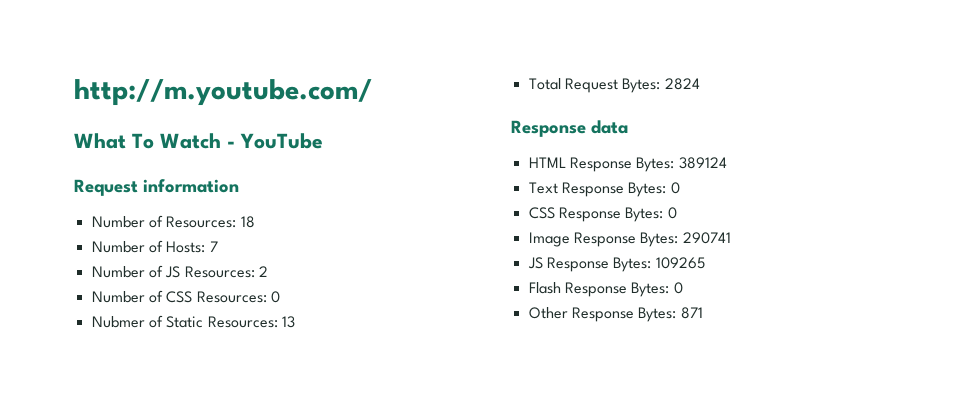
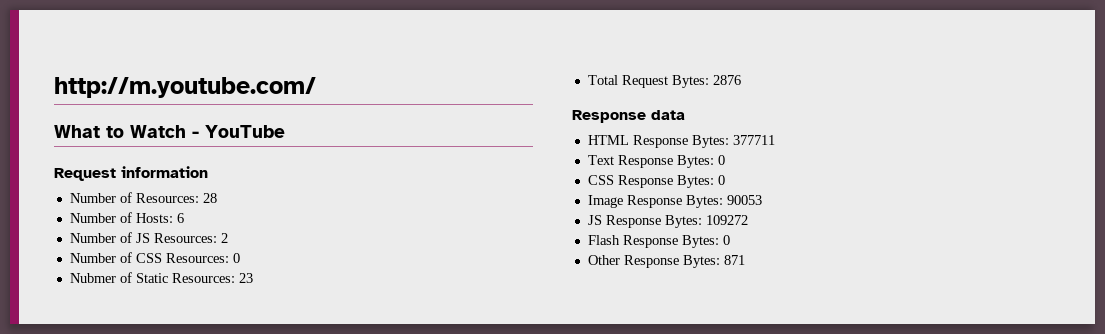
[132,133,154,149] To -> [106,126,124,138] to
[240,216,255,228] 18 -> [202,193,217,203] 28
[209,241,218,252] 7 -> [176,213,184,223] 6
[281,316,295,328] 13 -> [238,273,253,283] 23
[664,78,700,90] 2824 -> [712,75,741,85] 2876
[678,157,727,169] 389124 -> [732,135,775,145] 377711
[682,232,731,244] 290741 -> [726,195,762,205] 90053
[655,257,705,269] 109265 -> [705,215,748,225] 109272

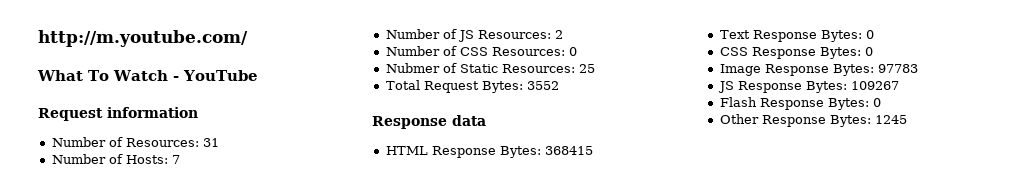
[106,126,124,138] to -> [88,70,109,81] To
[202,193,217,203] 28 -> [202,138,219,147] 31
[176,213,184,223] 6 -> [171,155,180,164] 7
[238,273,253,283] 23 -> [578,64,595,73] 25
[712,75,741,85] 2876 -> [526,81,559,90] 3552
[732,135,775,145] 377711 -> [544,146,593,155] 368415
[726,195,762,205] 90053 -> [877,64,918,73] 97783
[705,215,748,225] 109272 -> [850,81,899,90] 109267
[723,255,745,265] 871 -> [874,115,907,124] 1245

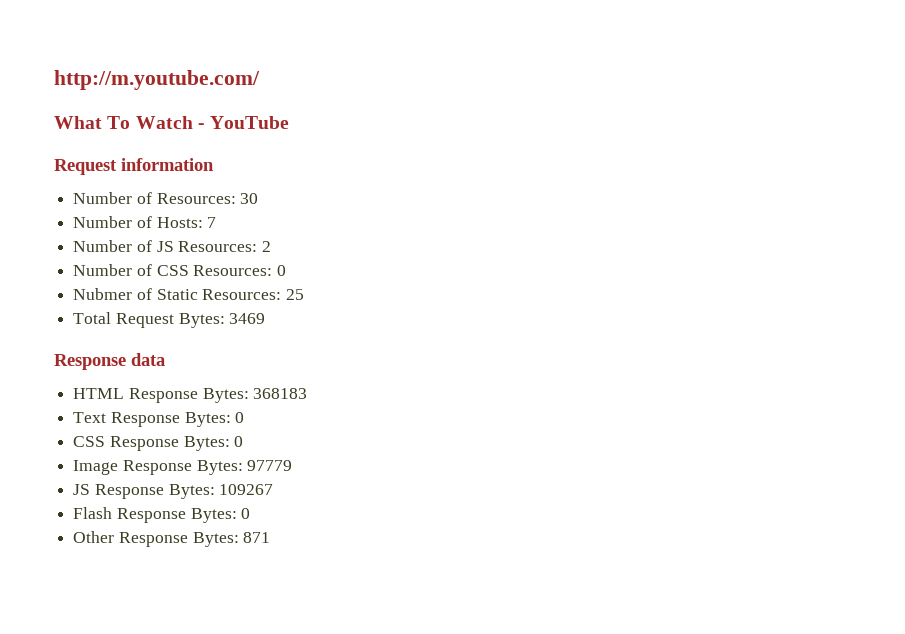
[202,138,219,147] 31 -> [240,193,259,204] 30
[526,81,559,90] 3552 -> [229,313,266,324] 3469
[544,146,593,155] 368415 -> [253,388,308,399] 368183
[877,64,918,73] 97783 -> [247,460,293,471] 97779
[874,115,907,124] 1245 -> [243,532,271,543] 871

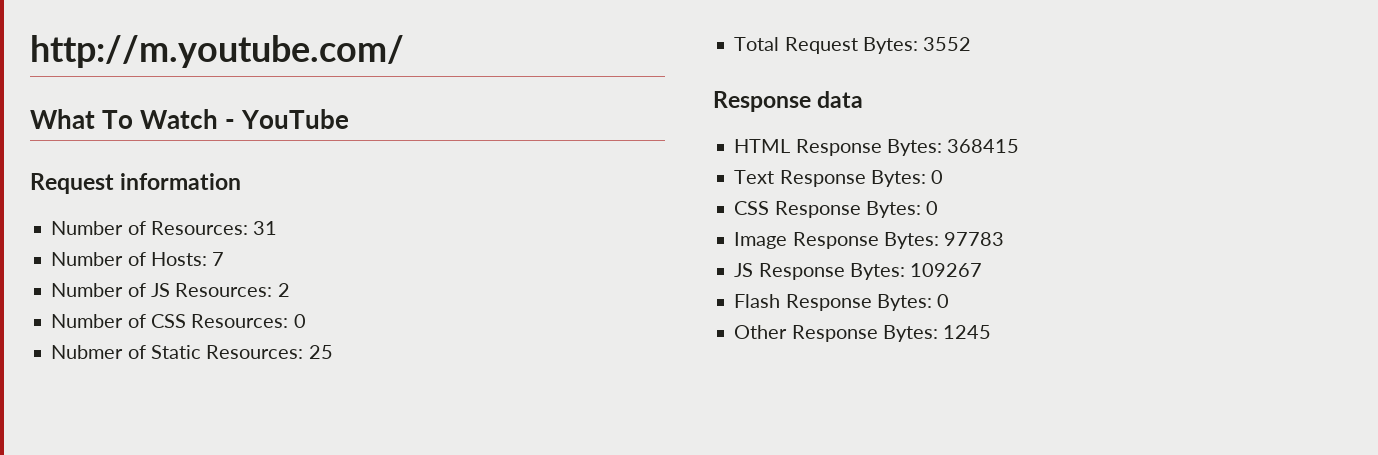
[240,193,259,204] 30 -> [253,221,278,235] 31
[229,313,266,324] 3469 -> [923,37,972,51] 3552
[253,388,308,399] 368183 -> [947,139,1020,153] 368415
[247,460,293,471] 97779 -> [944,232,1005,246] 97783
[243,532,271,543] 871 -> [943,325,992,339] 1245

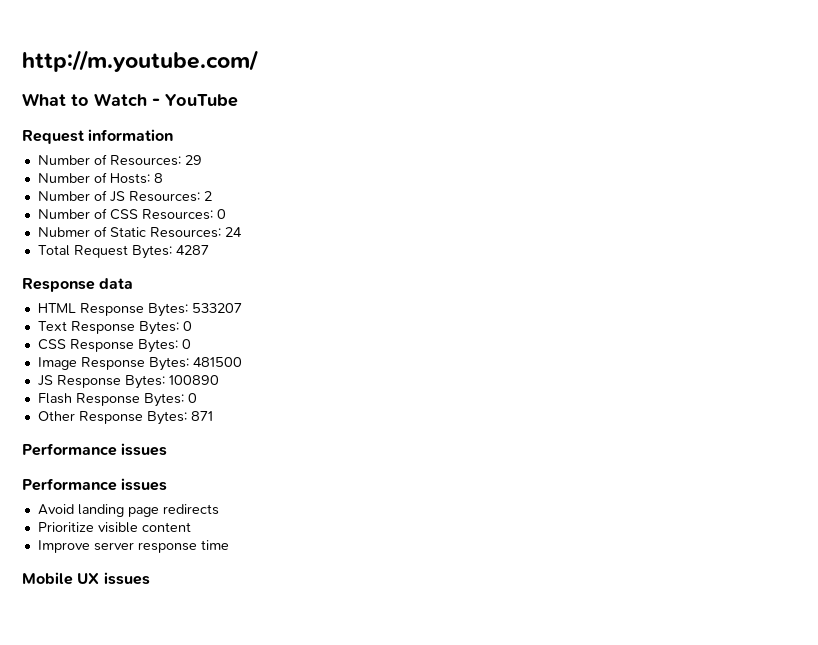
[102,110,134,129] To -> [71,94,89,106] to
[253,221,278,235] 31 -> [184,155,202,165] 29
[212,252,225,266] 7 -> [153,173,163,183] 8
[308,345,333,359] 25 -> [224,227,242,237] 24
[923,37,972,51] 3552 -> [175,245,209,255] 4287
[947,139,1020,153] 368415 -> [191,303,242,313] 533207
[944,232,1005,246] 97783 -> [192,357,242,367] 481500
[910,263,983,277] 109267 -> [168,375,219,385] 100890
[943,325,992,339] 1245 -> [190,411,213,421] [22,443,168,456] [22,478,168,491] [37,504,219,517] [37,522,191,533] [37,540,229,553] [22,572,150,585] 871 // Performance issues // Performance issues // Avoid landing page redirects // Prioritize visible content // Improve server response time // Mobile UX issues

